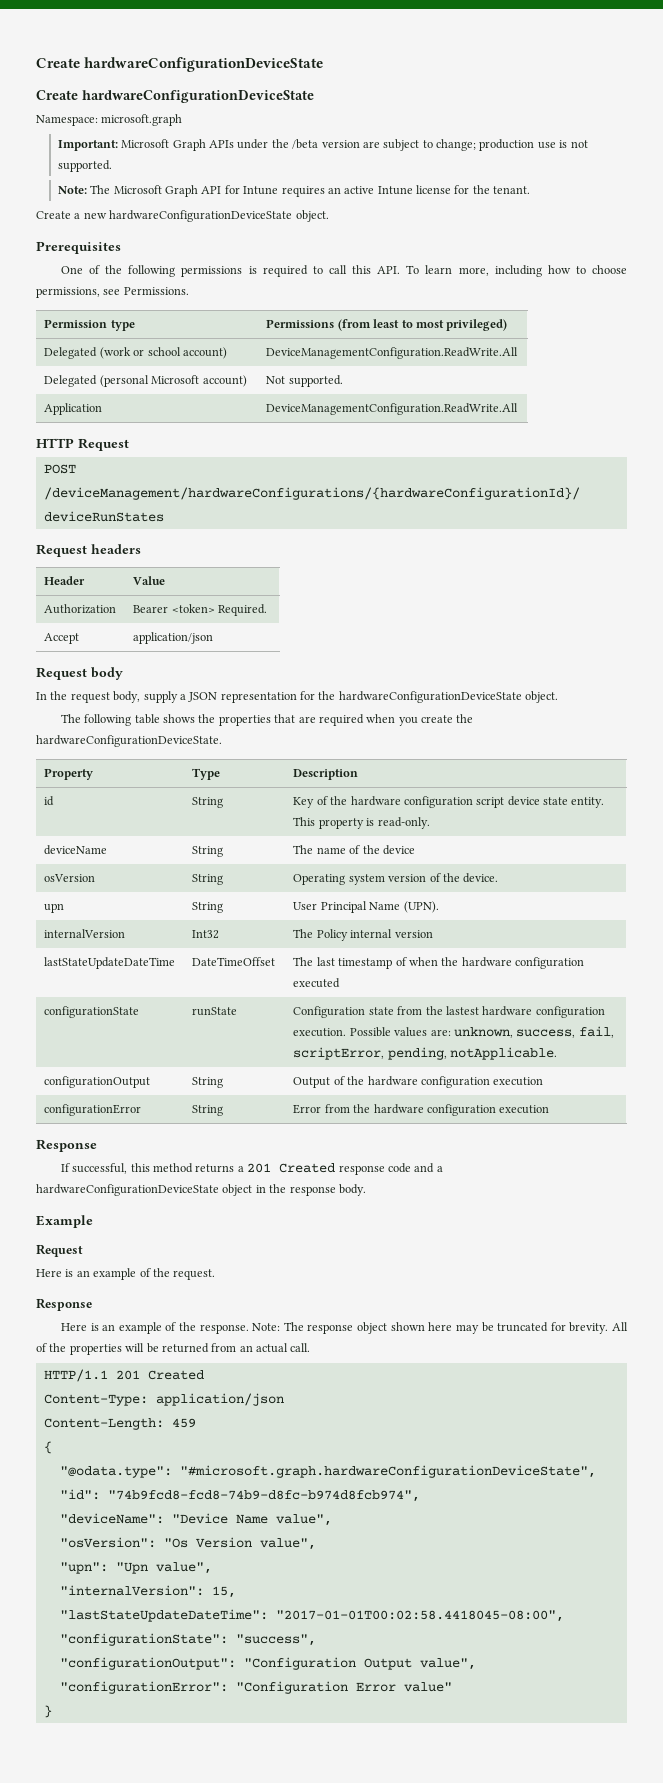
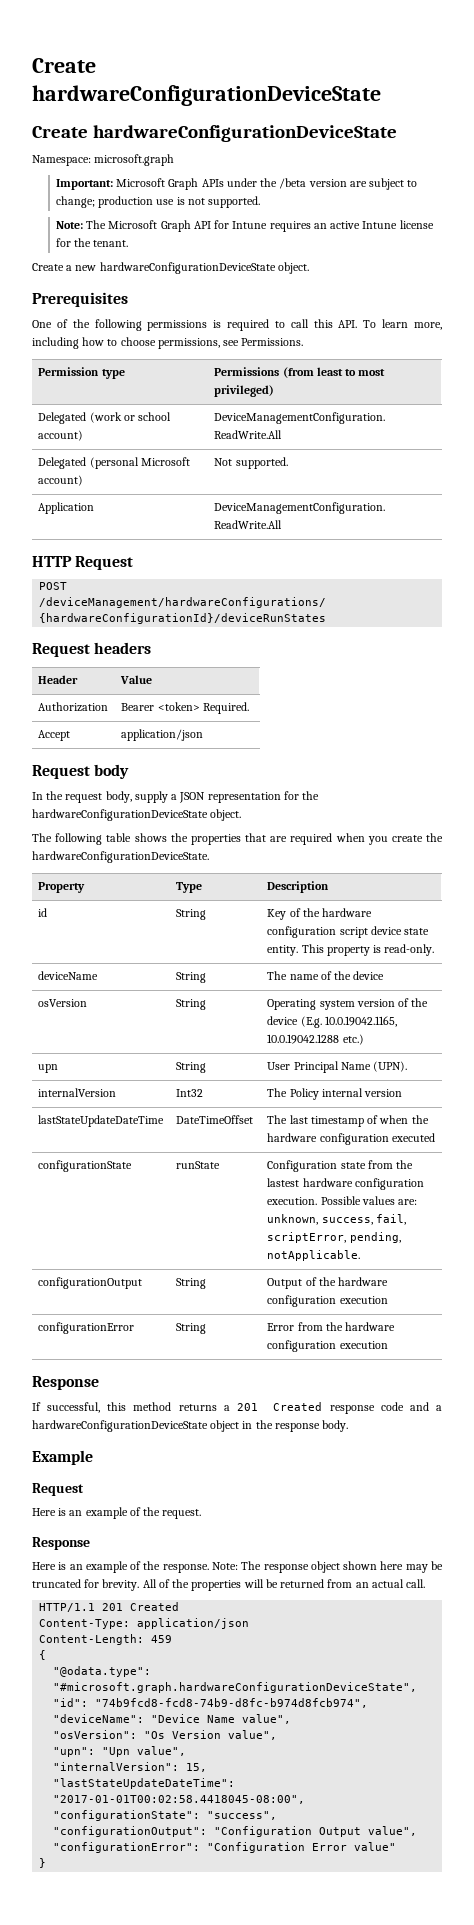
[463,873,499,883] device. -> [267,1016,397,1028] [267,1034,364,1045] device (E.g. 10.0.19042.1165, 10.0.19042.1288 etc.)

